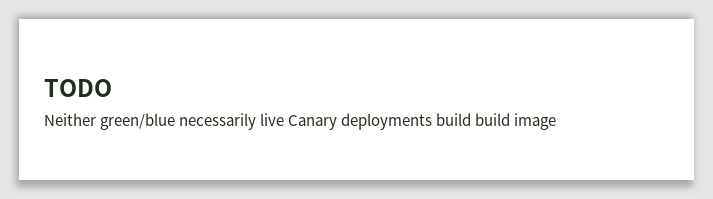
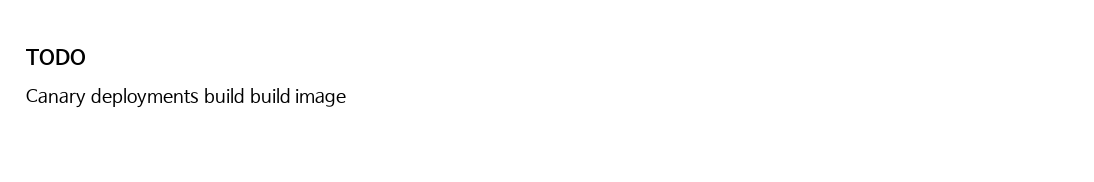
[44,113,285,130] Neither green/blue necessarily live -> (86, 57) none

